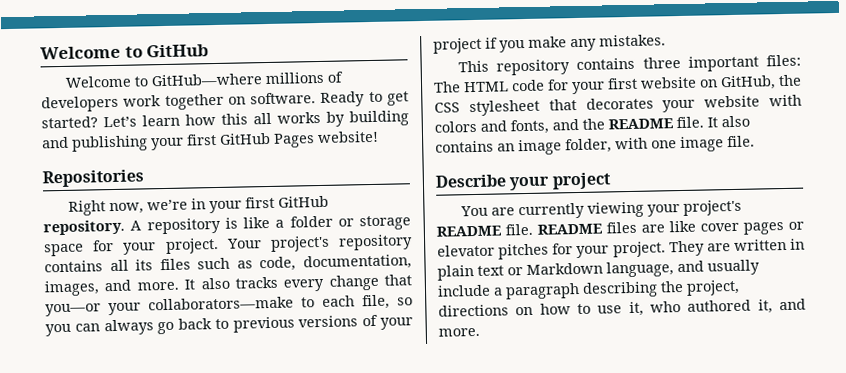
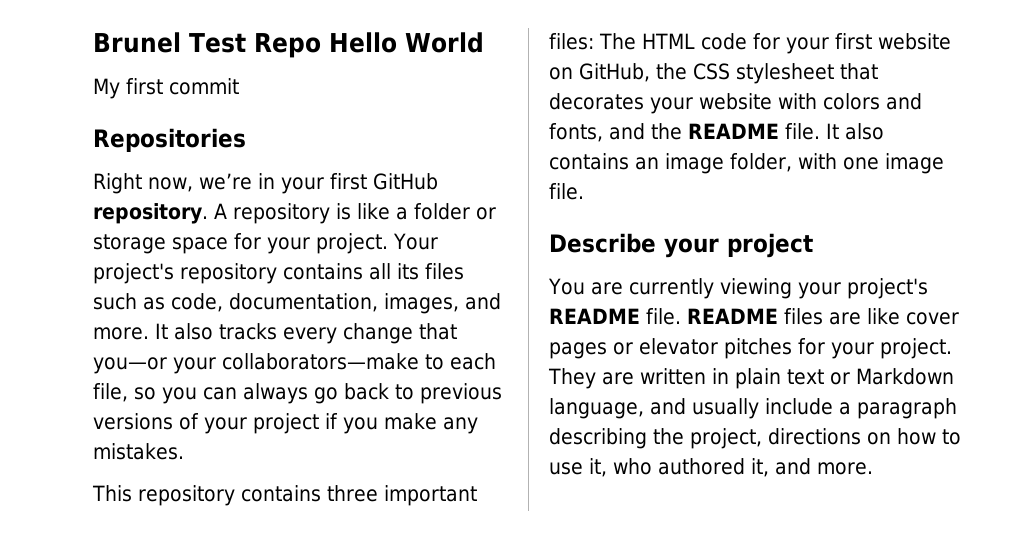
[40,44,210,60] [64,71,343,88] [41,91,409,113] [41,110,409,129] [41,130,379,152] Welcome to GitHub // Welcome to GitHub—where millions of developers work together on software. Ready to get started? Let’s learn how this all works by building and publishing your first GitHub Pages website! -> [93,32,484,58] [93,78,239,99] Brunel Test Repo Hello World // My first commit

